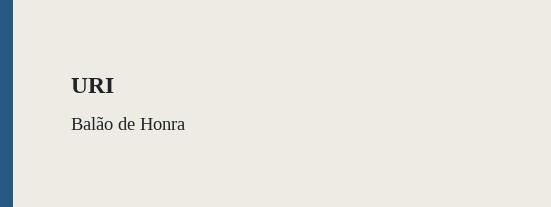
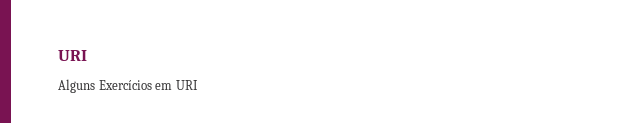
[71,117,185,130] Balão de Honra -> [58,79,198,93] Alguns Exercícios em URI

